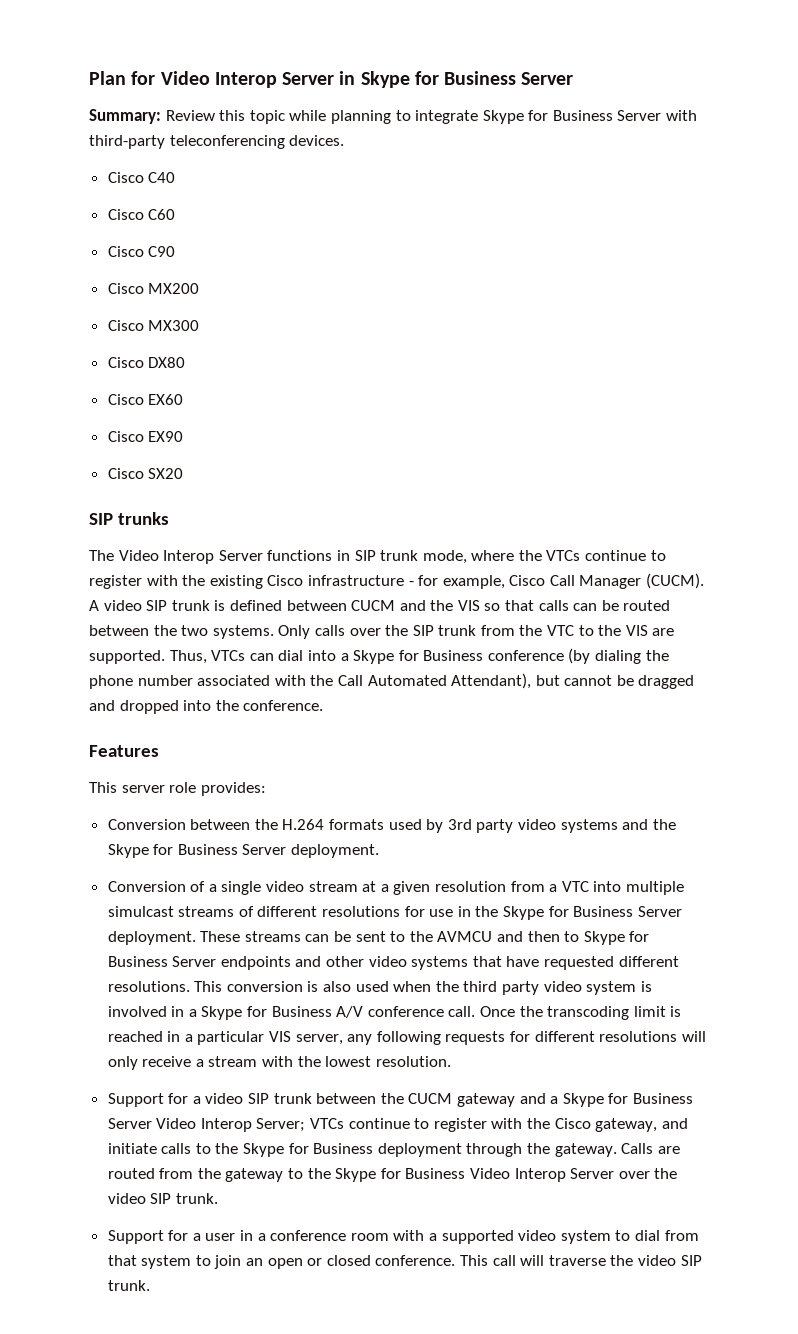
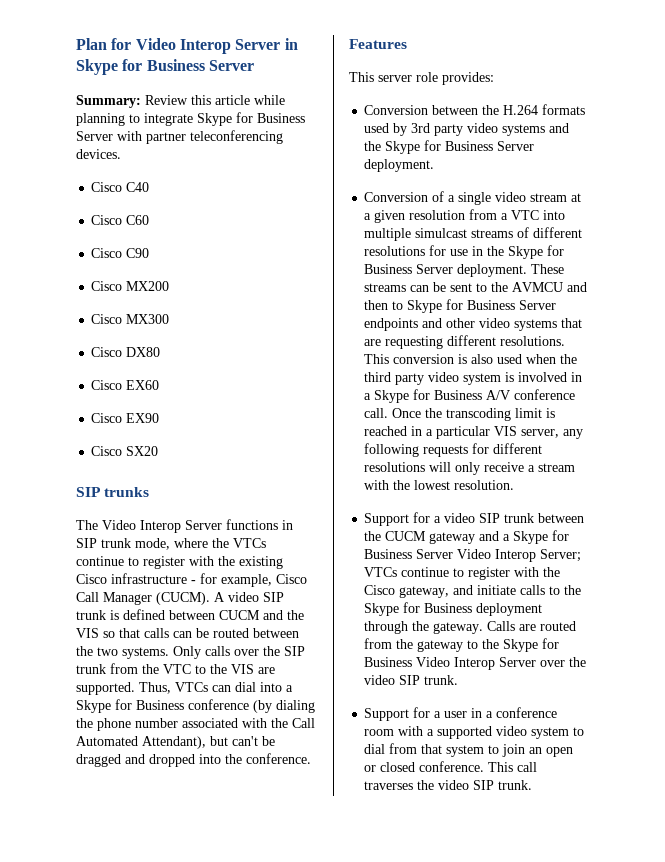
[249,110,285,124] topic -> [215,95,250,105] article
[89,135,165,149] third-party -> [146,132,186,144] partner
[564,675,613,686] cannot -> [232,736,258,746] can't
[506,956,615,970] have requested -> [364,336,444,349] are requesting
[520,1255,606,1266] will traverse -> [364,781,414,790] traverses

